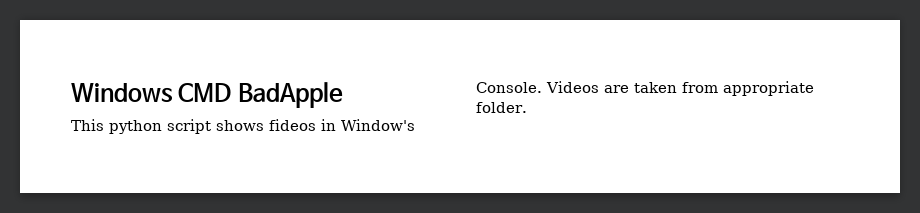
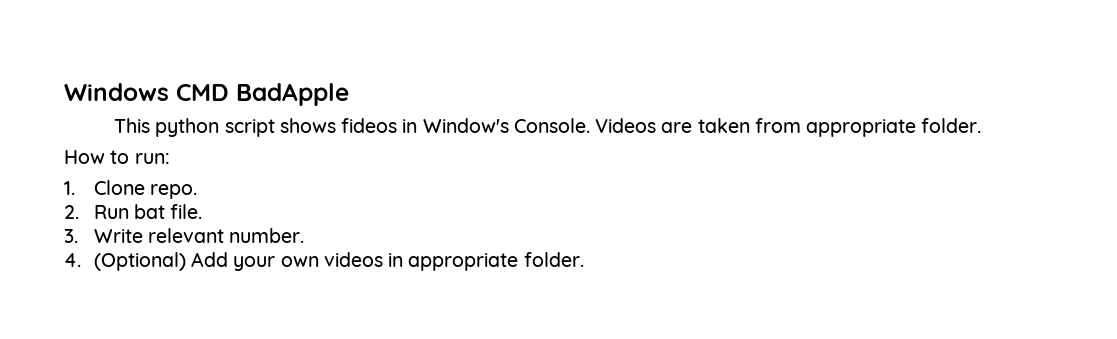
(527, 107) none -> [64,150,170,164] [64,180,198,199] [64,204,203,219] [64,228,305,243] [64,252,584,271] // How to run: // 1. Clone repo. // 2. Run bat file. // 3. Write relevant number. // 4. (Optional) Add your own videos in appropriate folder.

